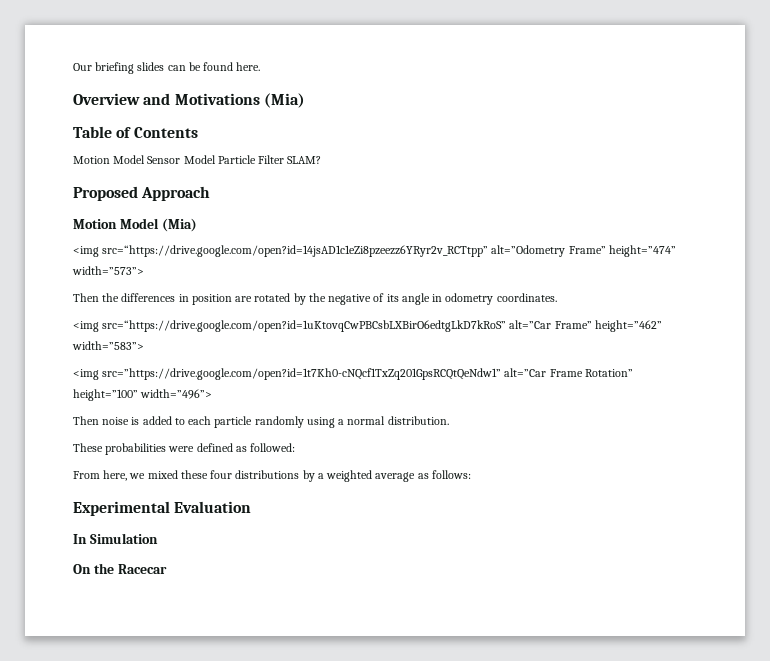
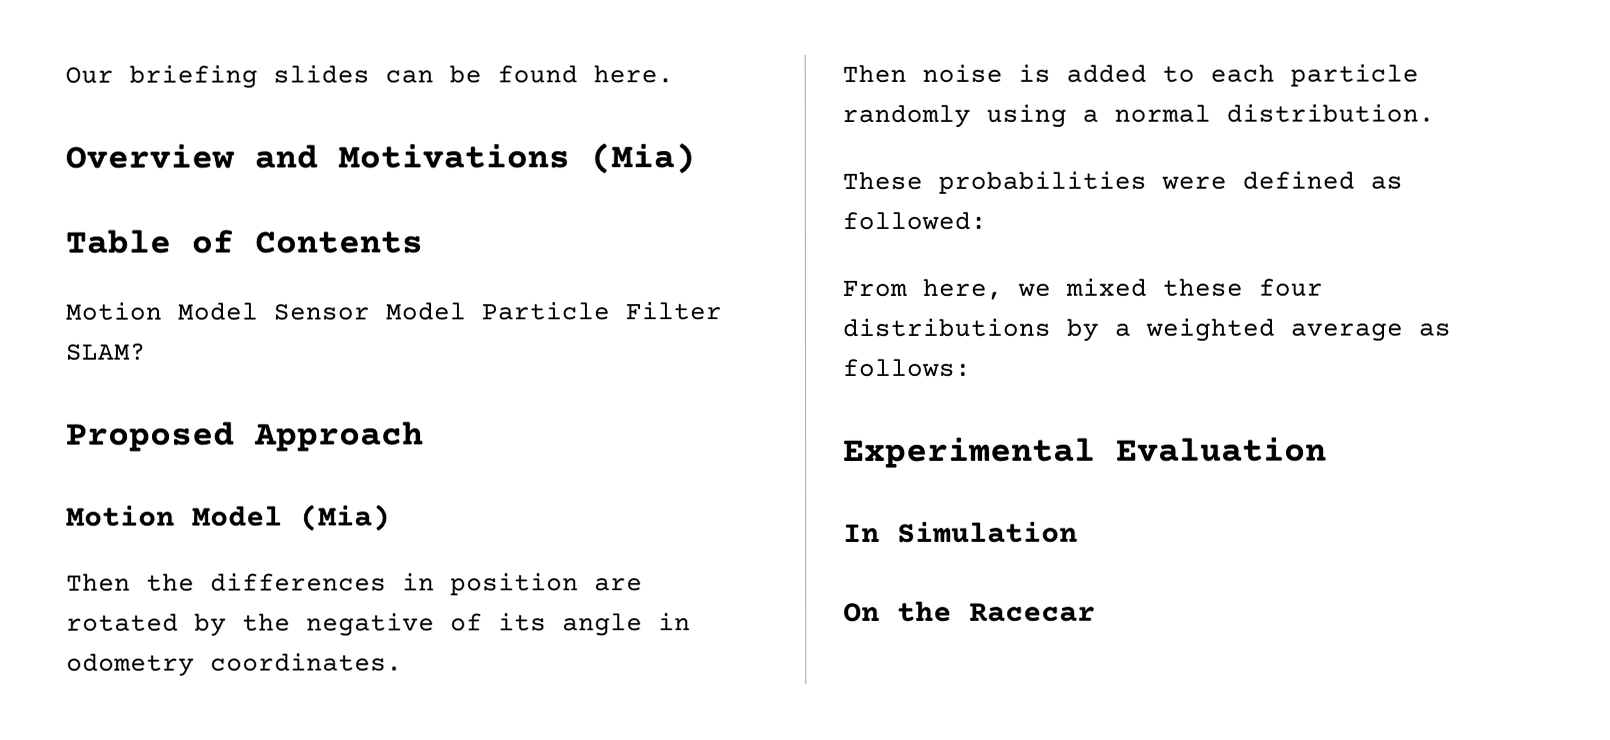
[73,245,676,257] [72,266,144,275] // <img src=“https://drive.google.com/open?id=14jsAD1c1eZi8pzeezz6YRyr2v_RCTtpp” alt=”Odometry Frame” height=”474” width=”573”> -> (391, 518) none
[73,320,662,332] [72,341,144,350] [73,368,633,380] [73,389,213,401] // <img src=“https://drive.google.com/open?id=1uKtovqCwPBCsbLXBirO6edtgLkD7kRoS” alt=”Car Frame” height=”462” width=”583”> // <img src=”https://drive.google.com/open?id=1t7Kh0-cNQcf1TxZq201GpsRCQtQeNdw1” alt=”Car Frame Rotation” height=”100” width=”496”> -> (403, 662) none

